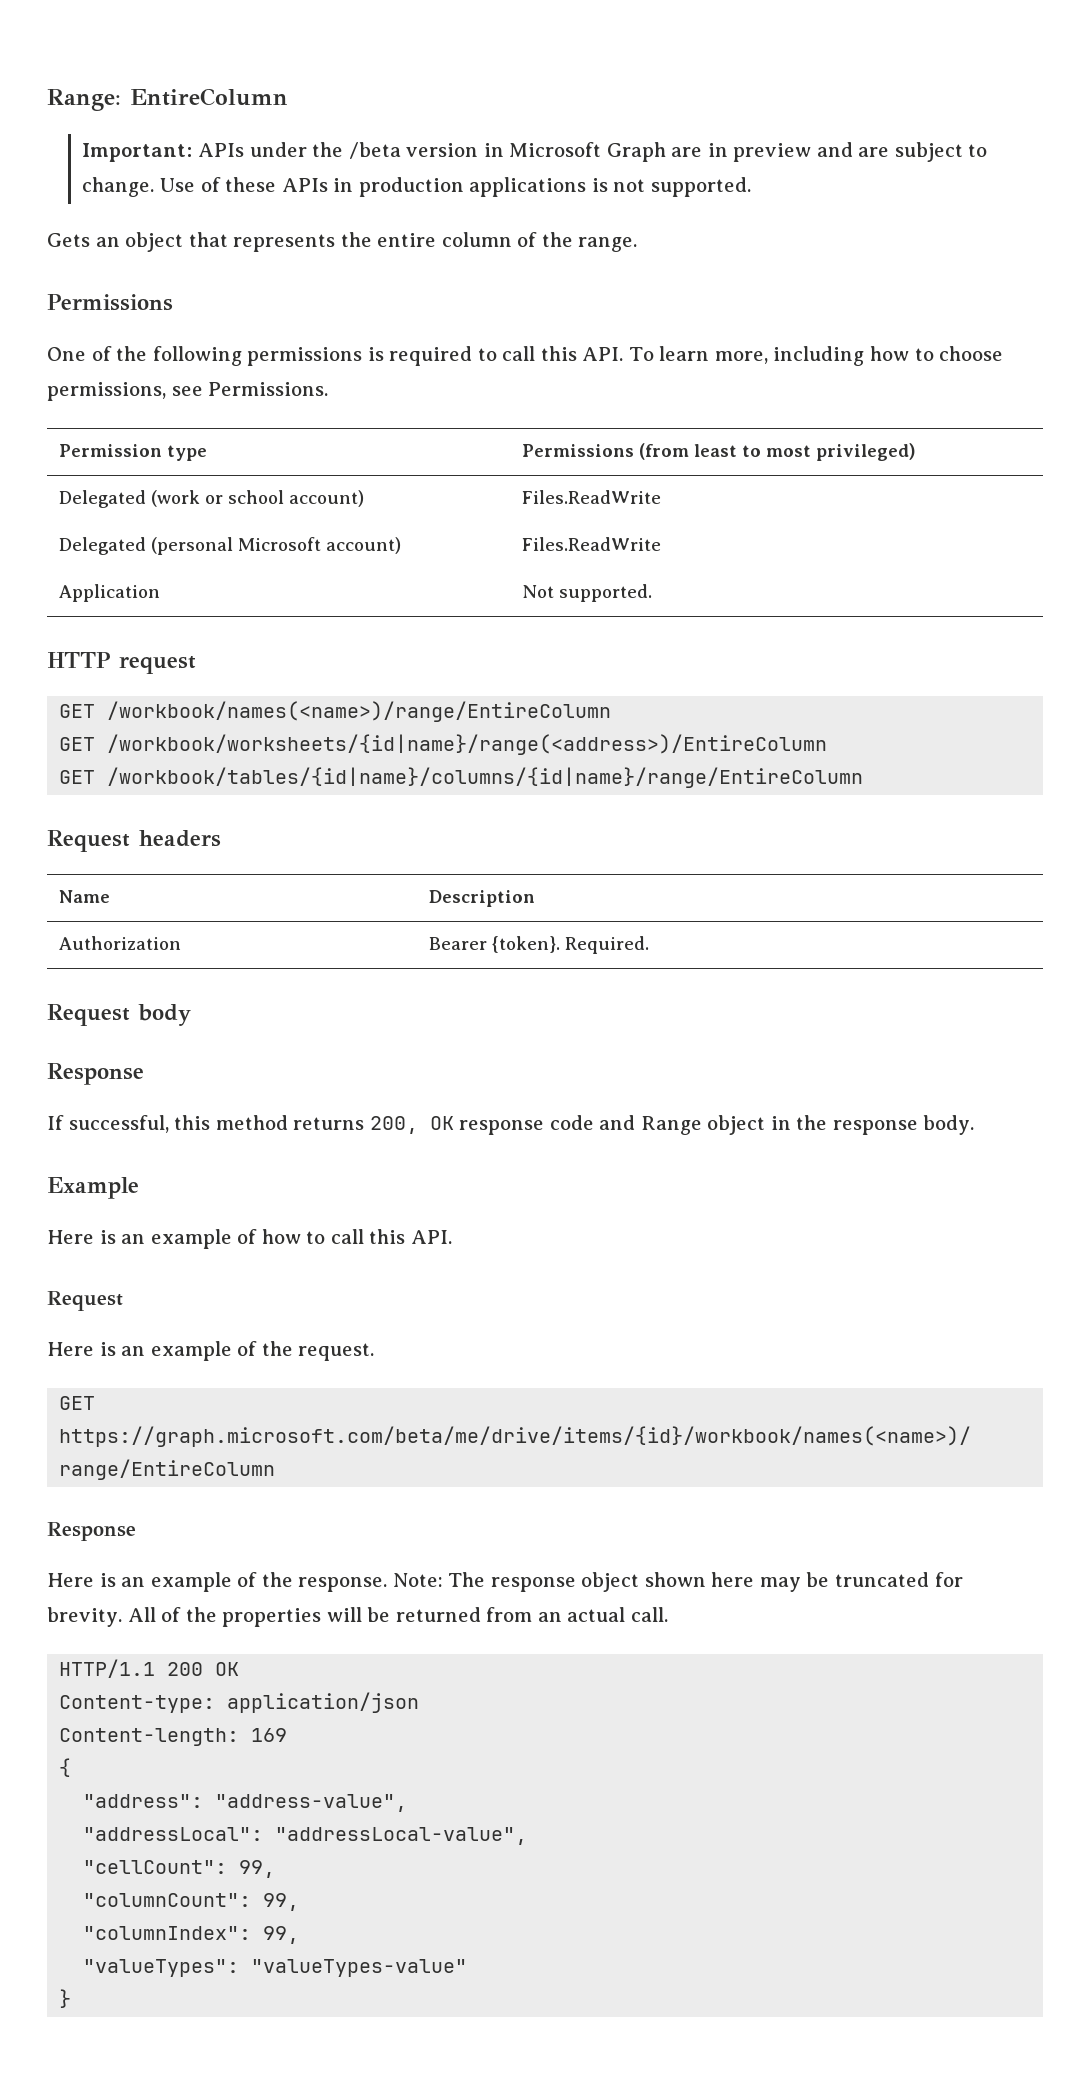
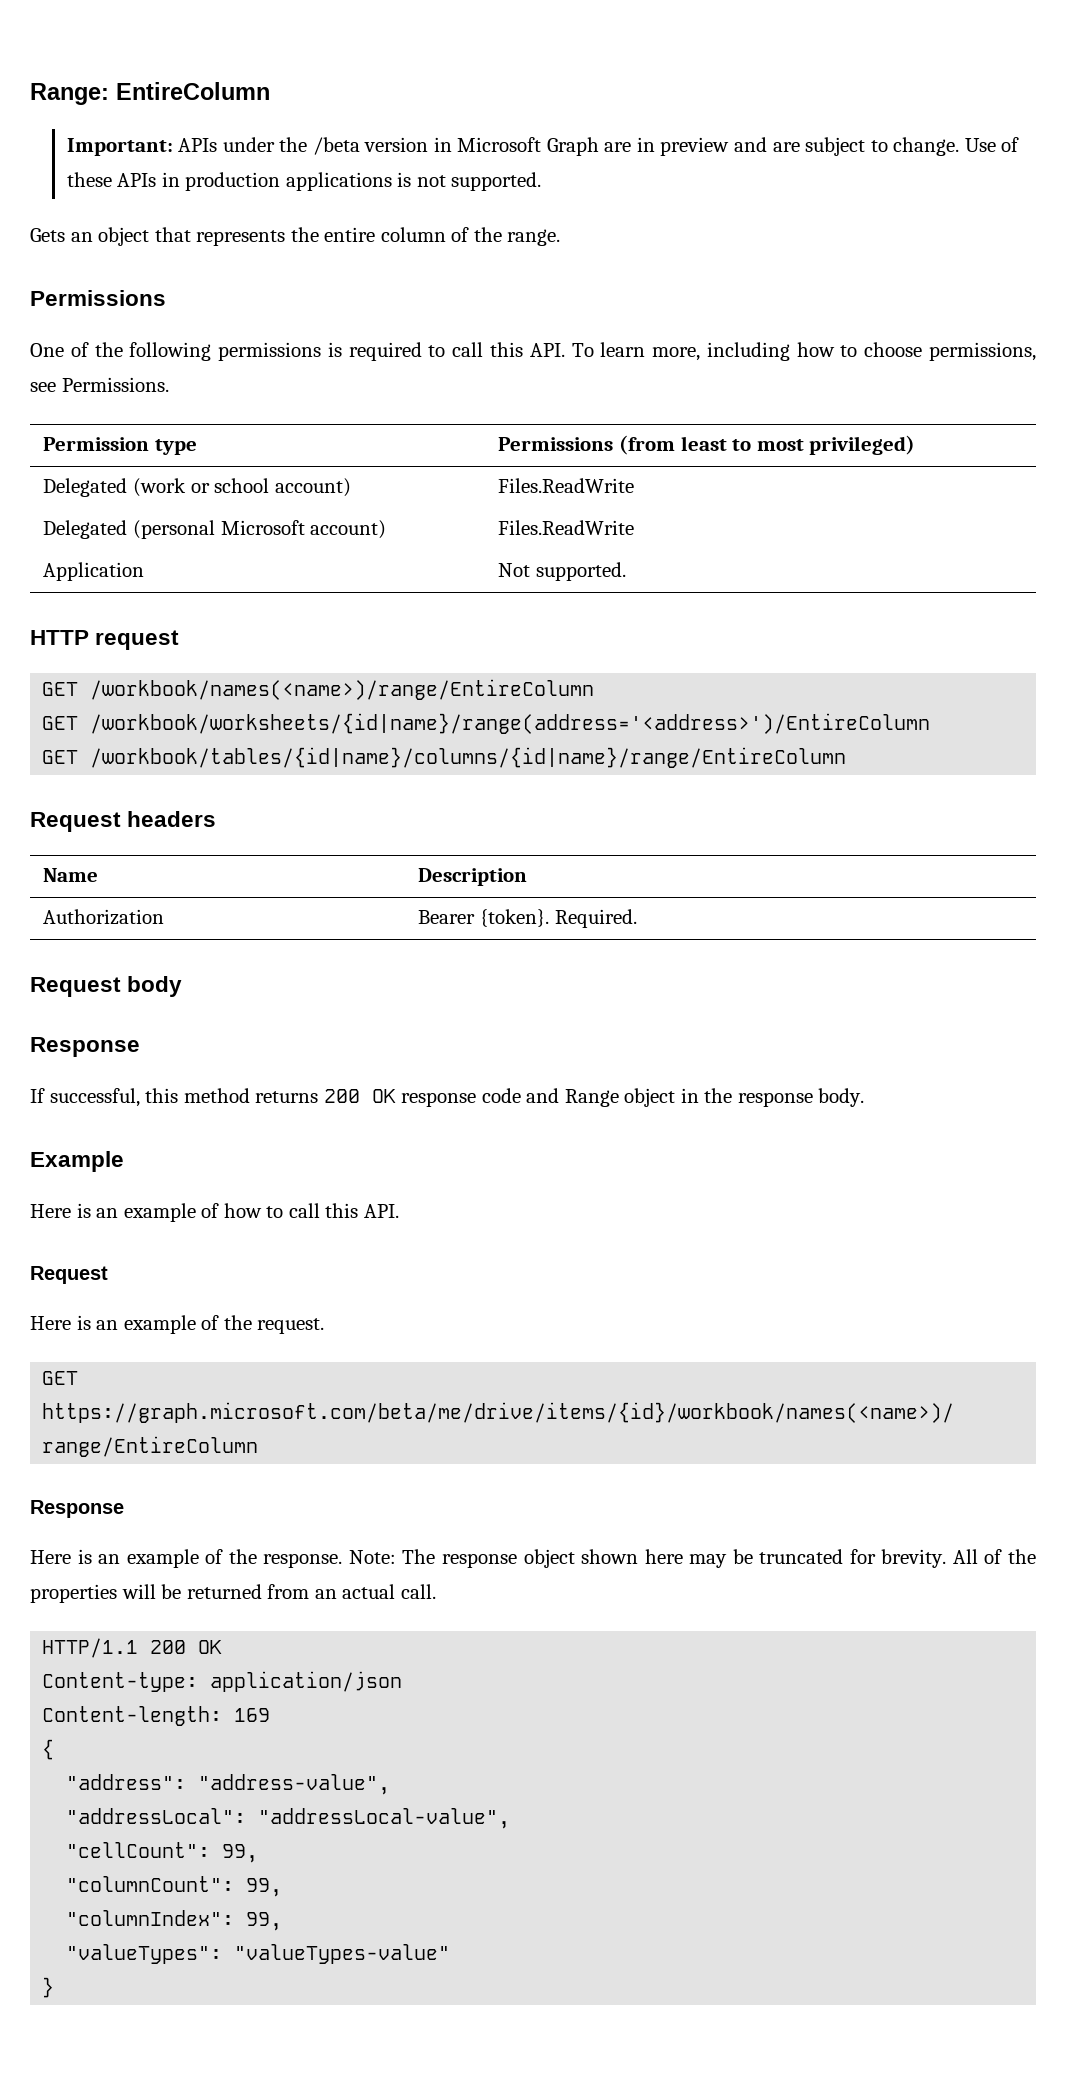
[107,734,828,755] /workbook/worksheets/{id|name}/range(<address>)/EntireColumn -> [90,713,931,734] /workbook/worksheets/{id|name}/range(address='<address>')/EntireColumn
[369,1116,418,1134] 200, -> [323,1089,360,1103] 200

